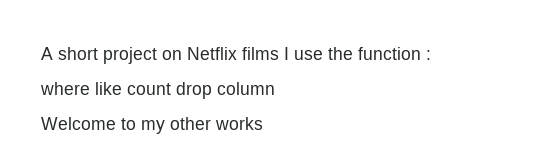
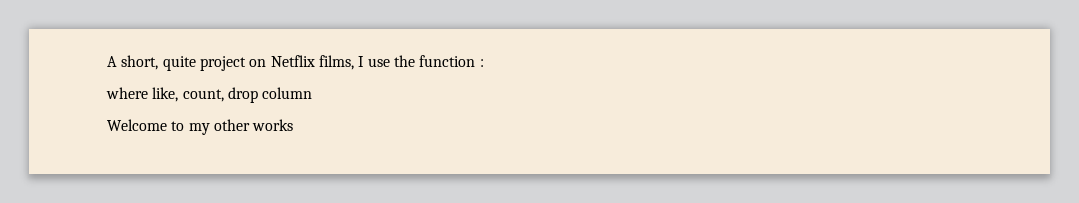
[58,47,98,60] short -> [121,55,196,71] short, quite
[242,47,279,60] films -> [318,55,354,70] films,
[95,82,171,95] like count -> [152,87,224,102] like, count,

